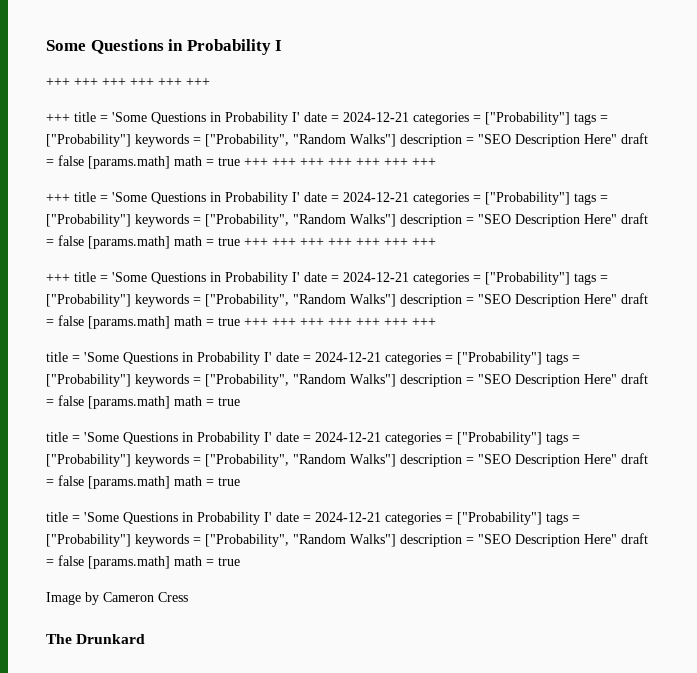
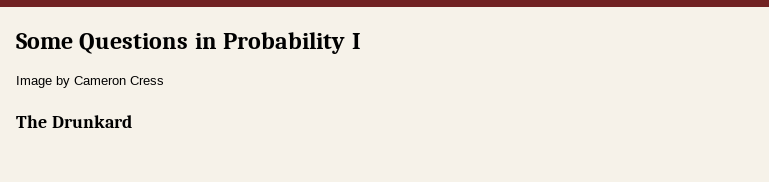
[46,77,210,86] [46,112,608,125] [46,133,648,147] [46,155,436,169] [46,192,608,205] [46,213,648,227] [46,235,436,249] [46,272,608,285] [46,293,648,307] [46,315,436,329] [46,352,580,365] [46,373,648,387] [46,395,240,409] [46,432,580,445] [46,453,648,467] [46,475,240,489] [46,512,580,525] [46,533,648,547] [46,555,240,569] // +++ +++ +++ +++ +++ +++ // +++ title = 'Some Questions in Probability I' date = 2024-12-21 categories = ["Probability"] tags = ["Probability"] keywords = ["Probability", "Random Walks"] description = "SEO Description Here" draft = false [params.math] math = true +++ +++ +++ +++ +++ +++ +++ // +++ title = 'Some Questions in Probability I' date = 2024-12-21 categories = ["Probability"] tags = ["Probability"] keywords = ["Probability", "Random Walks"] description = "SEO Description Here" draft = false [params.math] math = true +++ +++ +++ +++ +++ +++ +++ // +++ title = 'Some Questions in Probability I' date = 2024-12-21 categories = ["Probability"] tags = ["Probability"] keywords = ["Probability", "Random Walks"] description = "SEO Description Here" draft = false [params.math] math = true +++ +++ +++ +++ +++ +++ +++ // title = 'Some Questions in Probability I' date = 2024-12-21 categories = ["Probability"] tags = ["Probability"] keywords = ["Probability", "Random Walks"] description = "SEO Description Here" draft = false [params.math] math = true // title = 'Some Questions in Probability I' date = 2024-12-21 categories = ["Probability"] tags = ["Probability"] keywords = ["Probability", "Random Walks"] description = "SEO Description Here" draft = false [params.math] math = true // title = 'Some Questions in Probability I' date = 2024-12-21 categories = ["Probability"] tags = ["Probability"] keywords = ["Probability", "Random Walks"] description = "SEO Description Here" draft = false [params.math] math = true -> (361, 41) none

